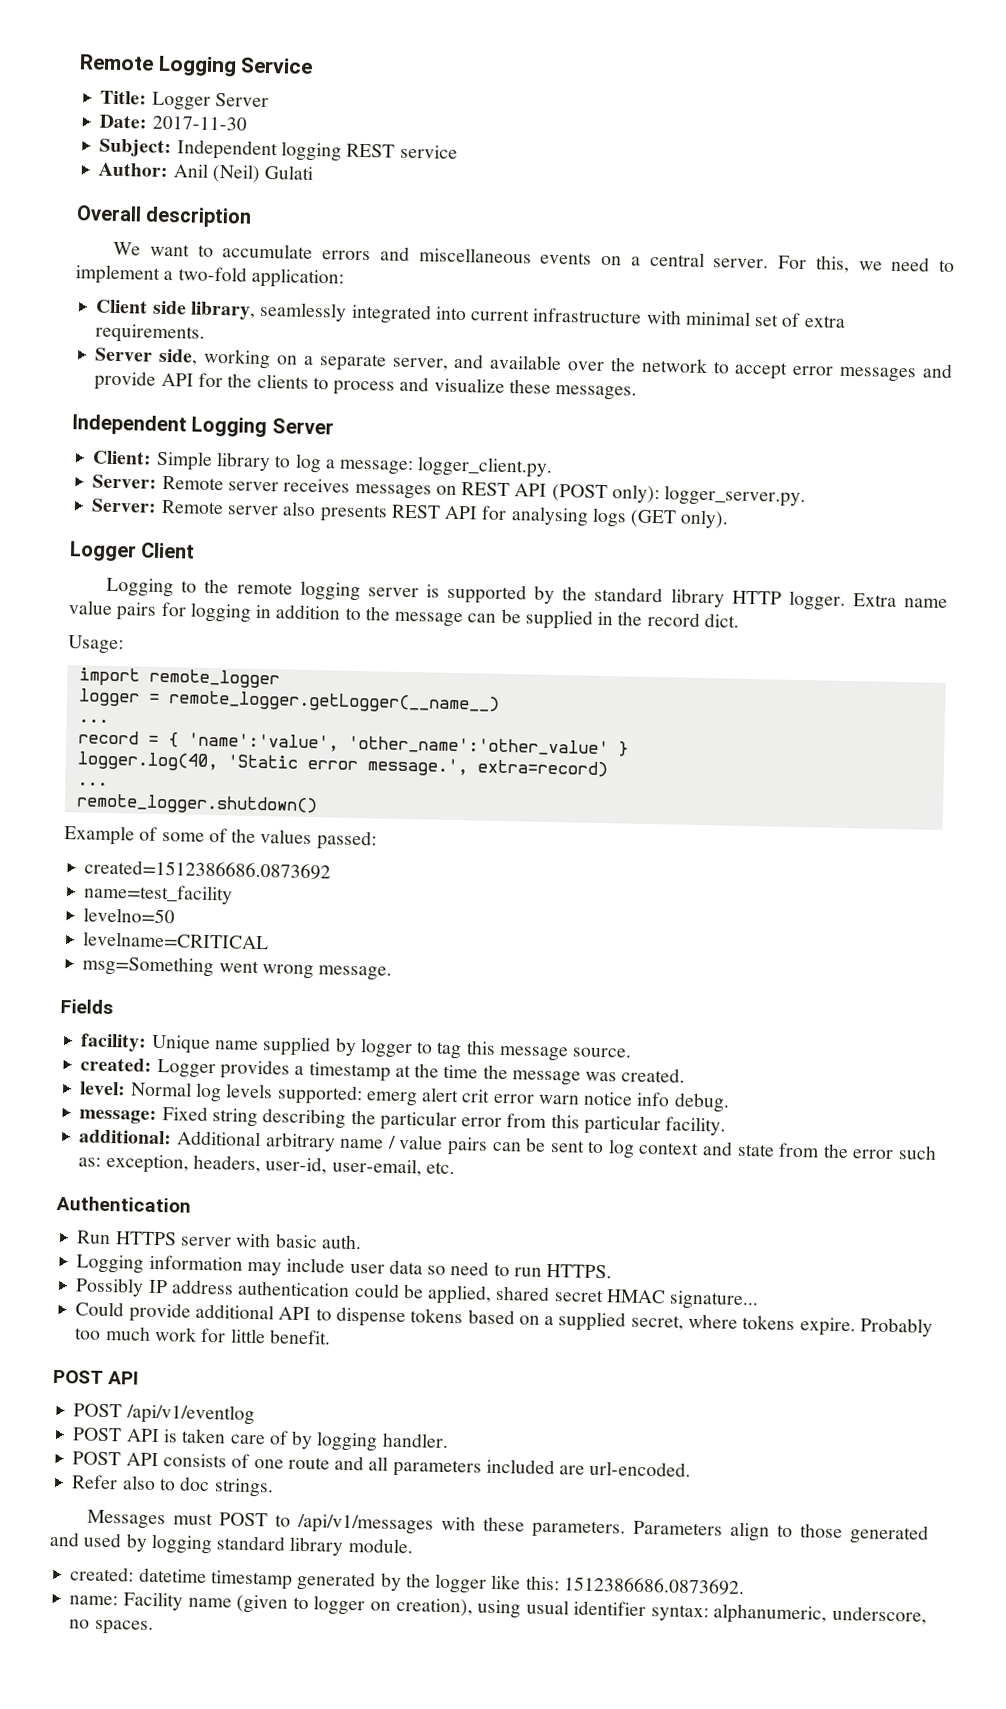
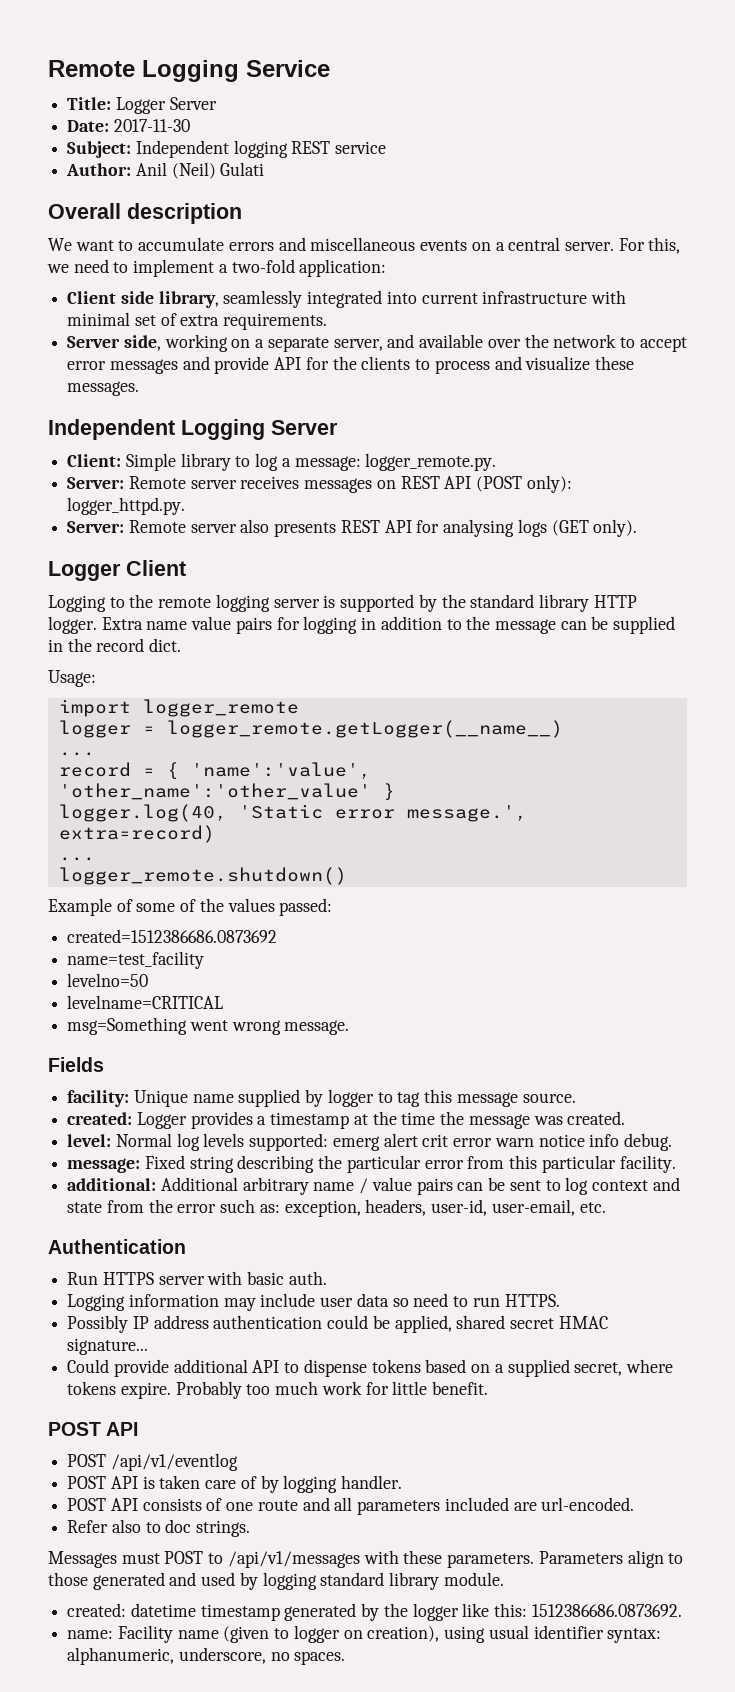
[417,456,554,478] logger_client.py. -> [365,453,497,471] logger_remote.py.
[664,485,807,508] logger_server.py. -> [67,497,186,515] logger_httpd.py.
[148,668,280,689] remote_logger -> [142,699,299,717] logger_remote
[167,690,500,714] remote_logger.getLogger(__name__) -> [166,720,563,738] logger_remote.getLogger(__name__)
[75,793,318,816] remote_logger.shutdown() -> [58,867,347,885] logger_remote.shutdown()

